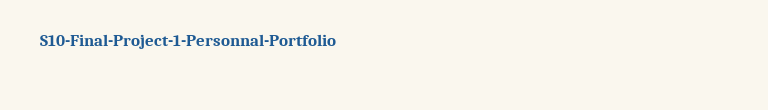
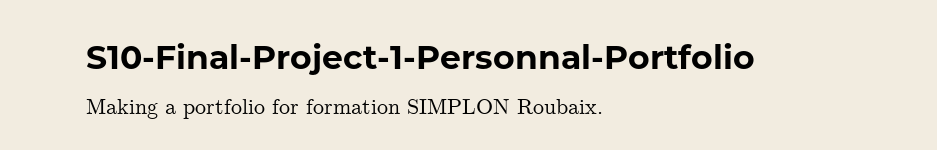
(336, 41) none -> [86,98,603,119] // Making a portfolio for formation SIMPLON Roubaix.

